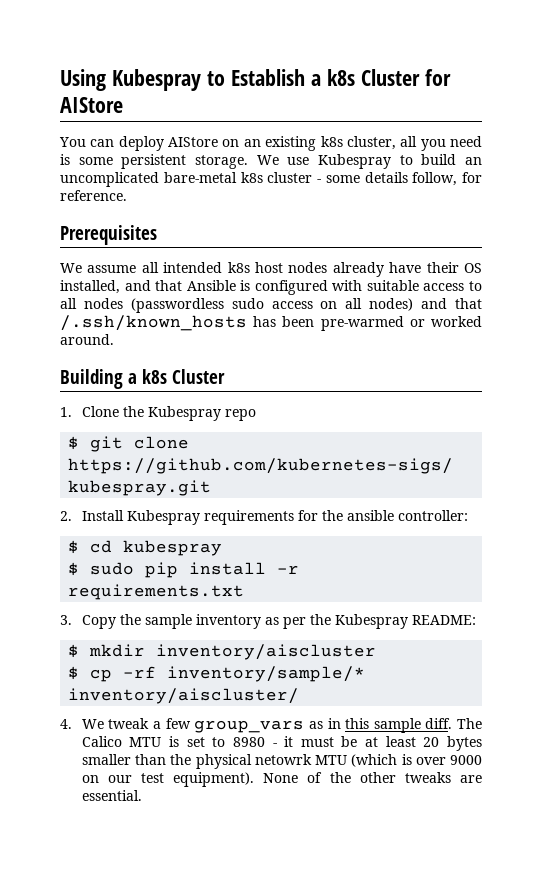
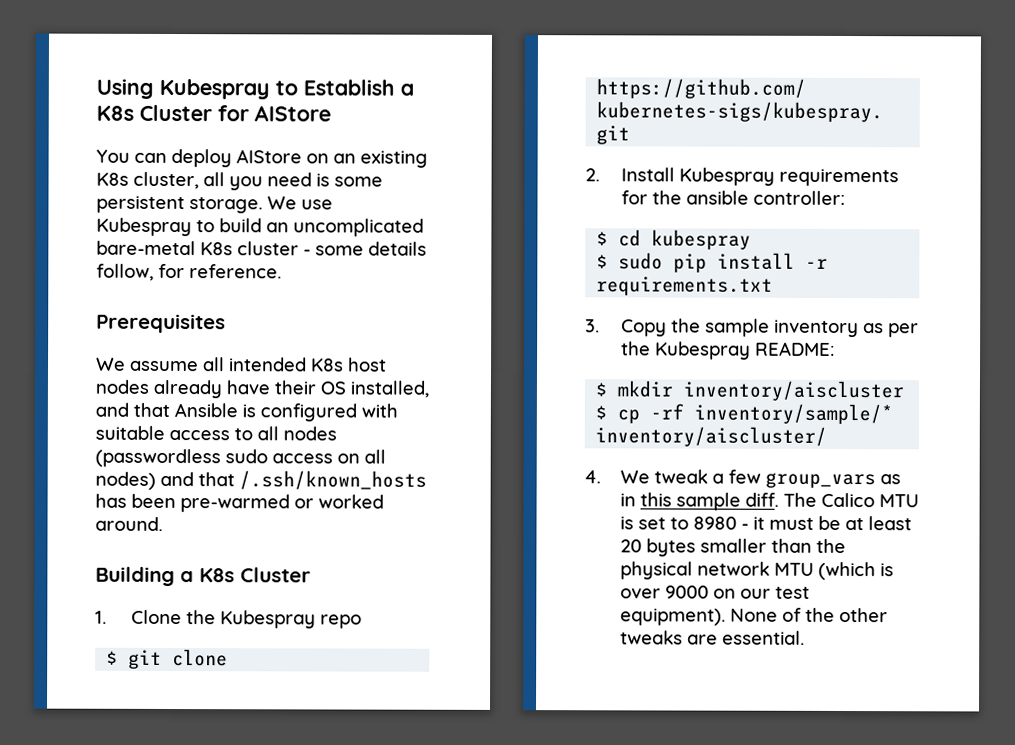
[326,69,355,86] k8s -> [96,105,134,121] K8s
[320,136,343,147] k8s -> [96,172,129,186] K8s
[240,172,263,183] k8s -> [200,242,233,256] K8s
[227,262,250,273] k8s -> [311,358,344,372] K8s
[142,369,168,384] k8s -> [199,568,235,583] K8s
[254,754,312,765] netowrk -> [696,561,770,576] network

